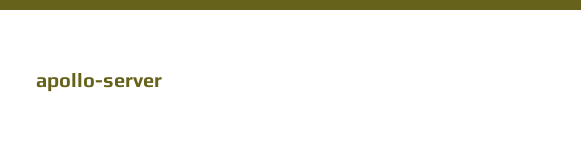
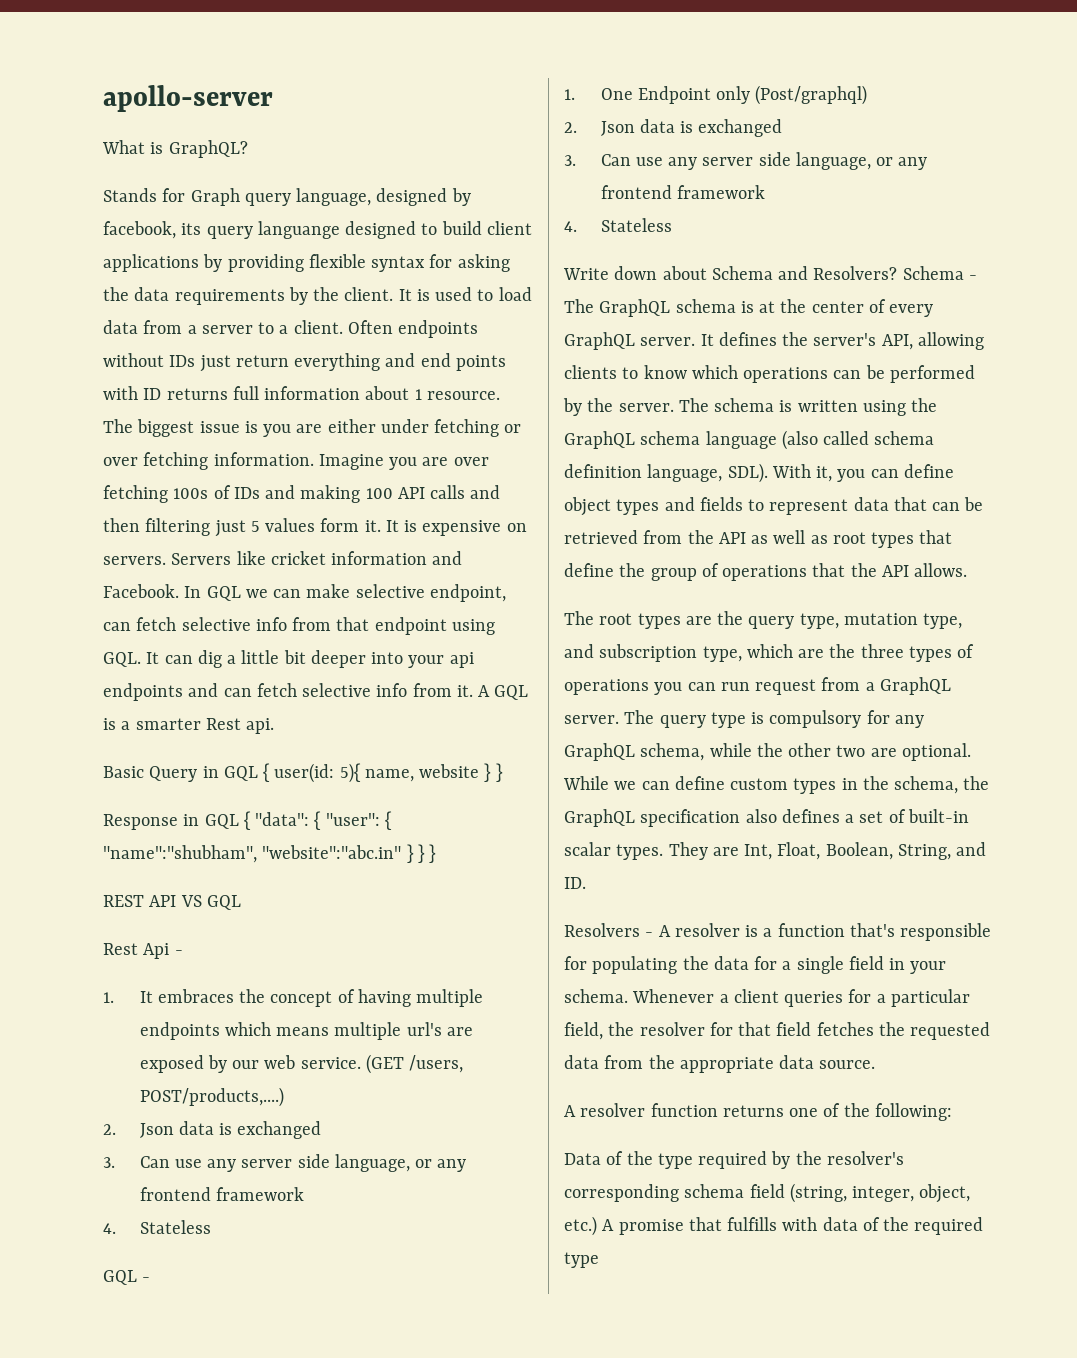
(162, 82) none -> [102,140,248,158] [103,188,471,206] [103,221,532,239] [103,254,510,272] [103,287,532,305] [103,320,479,338] [103,353,506,372] [103,386,500,400] [103,419,522,437] [103,452,489,470] [103,485,501,503] [103,518,527,537] [103,551,463,565] [103,584,506,602] [103,617,495,635] [103,650,474,668] [103,683,529,701] [103,718,275,734] [103,763,503,783] [103,811,392,830] [103,844,437,863] [103,895,241,910] [103,943,183,959] [103,989,484,1007] [139,1022,473,1040] [139,1054,464,1074] [139,1087,284,1107] [103,1121,322,1139] [103,1154,467,1172] [139,1187,304,1201] [103,1220,211,1234] [103,1270,151,1285] [564,85,868,105] [564,119,783,137] [564,152,928,170] [600,185,765,199] [564,218,672,232] [563,266,977,280] [564,299,934,317] [564,332,984,350] [564,365,975,383] [563,398,938,416] [564,430,935,450] [564,463,954,483] [564,497,984,516] [564,530,953,548] [564,563,968,581] [564,611,963,629] [564,644,975,662] [564,677,951,695] [564,710,924,728] [564,743,971,761] [563,776,990,794] [564,809,969,827] [564,842,987,860] [564,877,586,889] [564,923,992,941] [564,956,947,974] [564,989,970,1007] [564,1022,991,1040] [564,1055,876,1073] [564,1103,952,1121] [564,1151,904,1169] [564,1183,971,1203] [564,1216,984,1236] [564,1252,599,1268] // What is GraphQL? // Stands for Graph query language, designed by facebook, its query languange designed to build client applications by providing flexible syntax for asking the data requirements by the client. It is used to load data from a server to a client. Often endpoints without IDs just return everything and end points with ID returns full information about 1 resource. The biggest issue is you are either under fetching or over fetching information. Imagine you are over fetching 100s of IDs and making 100 API calls and then filtering just 5 values form it. It is expensive on servers. Servers like cricket information and Facebook. In GQL we can make selective endpoint, can fetch selective info from that endpoint using GQL. It can dig a little bit deeper into your api endpoints and can fetch selective info from it. A GQL is a smarter Rest api. // Basic Query in GQL { user(id: 5){ name, website } } // Response in GQL { "data": { "user": { "name":"shubham", "website":"abc.in" } } } // REST API VS GQL // Rest Api - // 1. It embraces the concept of having multiple endpoints which means multiple url's are exposed by our web service. (GET /users, POST/products,....) // 2. Json data is exchanged // 3. Can use any server side language, or any frontend framework // 4. Stateless // GQL - // 1. One Endpoint only (Post/graphql) // 2. Json data is exchanged // 3. Can use any server side language, or any frontend framework // 4. Stateless // Write down about Schema and Resolvers? Schema - The GraphQL schema is at the center of every GraphQL server. It defines the server's API, allowing clients to know which operations can be performed by the server. The schema is written using the GraphQL schema language (also called schema definition language, SDL). With it, you can define object types and fields to represent data that can be retrieved from the API as well as root types that define the group of operations that the API allows. // The root types are the query type, mutation type, and subscription type, which are the three types of operations you can run request from a GraphQL server. The query type is compulsory for any GraphQL schema, while the other two are optional. While we can define custom types in the schema, the GraphQL specification also defines a set of built-in scalar types. They are Int, Float, Boolean, String, and ID. // Resolvers - A resolver is a function that's responsible for populating the data for a single field in your schema. Whenever a client queries for a particular field, the resolver for that field fetches the requested data from the appropriate data source. // A resolver function returns one of the following: // Data of the type required by the resolver's corresponding schema field (string, integer, object, etc.) A promise that fulfills with data of the required type

